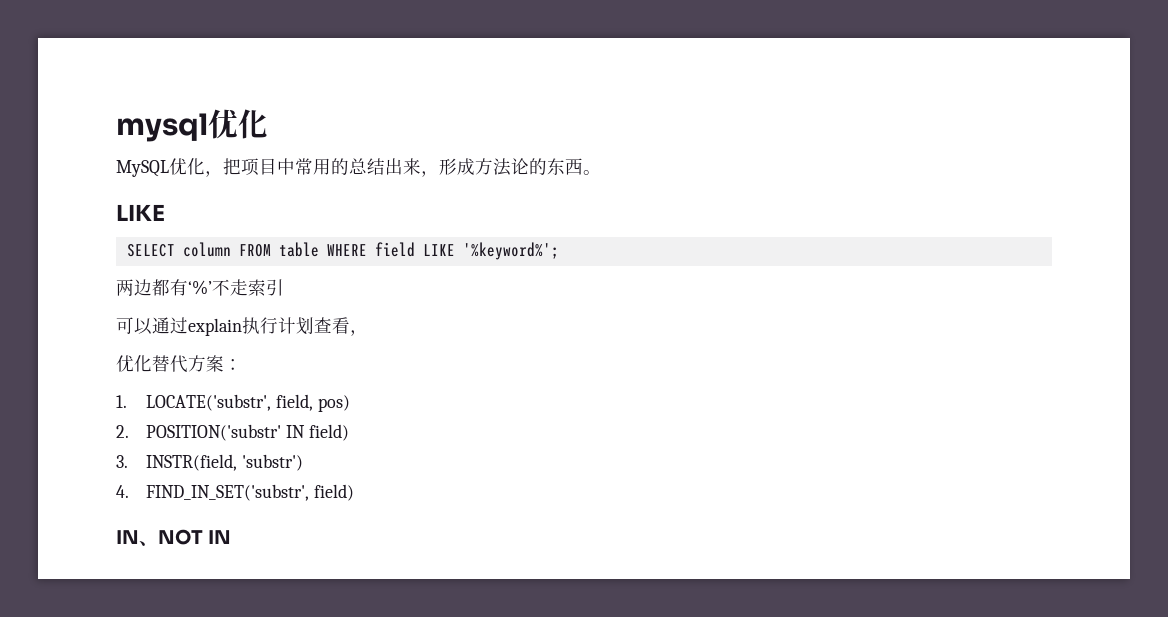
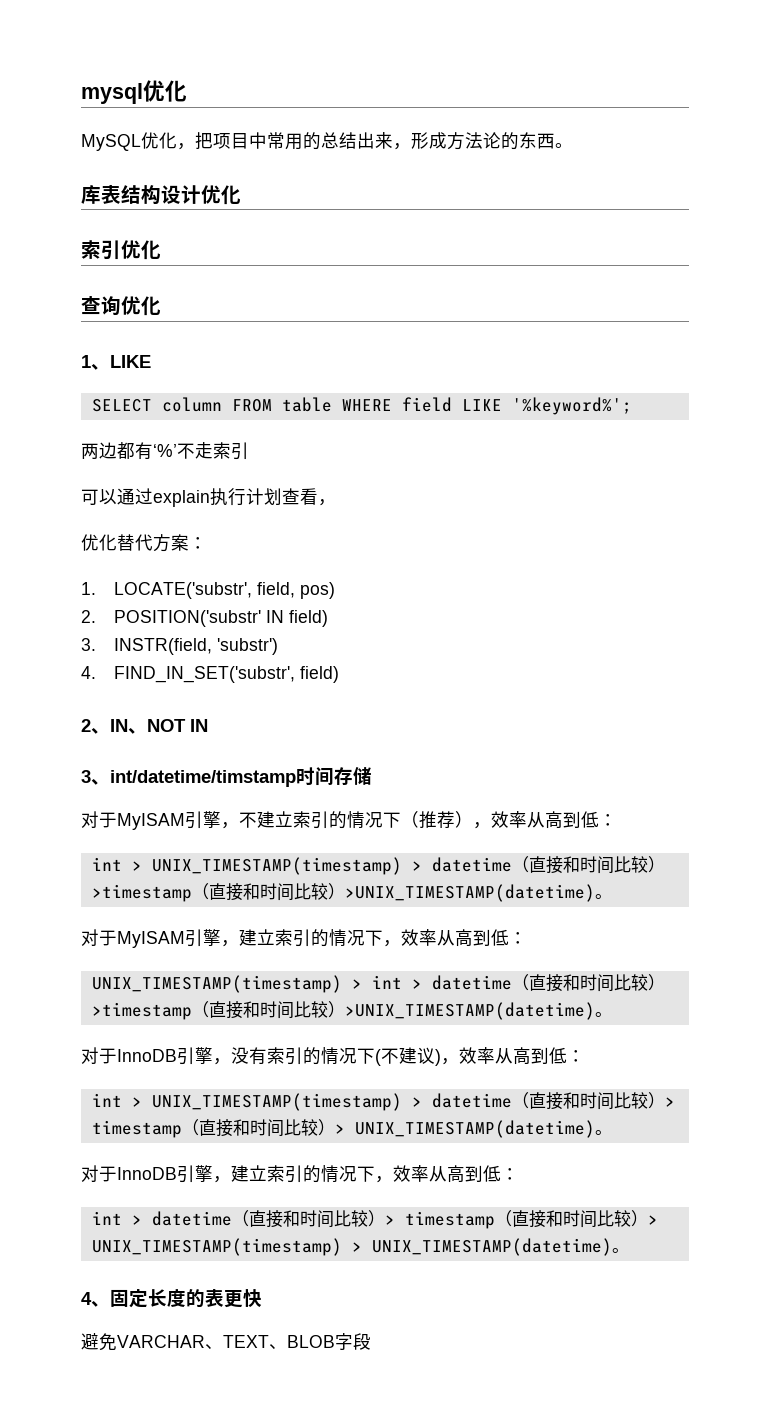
(601, 172) none -> [81,184,241,205] [81,240,161,260] [81,296,161,316] [81,355,110,370] 库表结构设计优化 // 索引优化 // 查询优化 // 1、
(355, 492) none -> [81,719,110,734] 2、
(232, 537) none -> [81,767,372,787] [81,811,617,830] [91,856,665,875] [91,883,612,902] [81,929,527,948] [91,974,665,993] [91,1001,612,1020] [81,1047,585,1066] [91,1092,675,1111] [91,1119,612,1138] [81,1165,519,1183] [91,1210,658,1229] [91,1238,629,1256] [81,1289,262,1308] [81,1333,371,1351] // 3、int/datetime/timstamp时间存储 // 对于MyISAM引擎，不建立索引的情况下（推荐），效率从高到低： // int > UNIX_TIMESTAMP(timestamp) > datetime（直接和时间比较）>timestamp（直接和时间比较）>UNIX_TIMESTAMP(datetime)。 // 对于MyISAM引擎，建立索引的情况下，效率从高到低： // UNIX_TIMESTAMP(timestamp) > int > datetime（直接和时间比较）>timestamp（直接和时间比较）>UNIX_TIMESTAMP(datetime)。 // 对于InnoDB引擎，没有索引的情况下(不建议)，效率从高到低： // int > UNIX_TIMESTAMP(timestamp) > datetime（直接和时间比较）> timestamp（直接和时间比较）> UNIX_TIMESTAMP(datetime)。 // 对于InnoDB引擎，建立索引的情况下，效率从高到低： // int > datetime（直接和时间比较）> timestamp（直接和时间比较）> UNIX_TIMESTAMP(timestamp) > UNIX_TIMESTAMP(datetime)。 // 4、固定长度的表更快 // 避免VARCHAR、TEXT、BLOB字段

